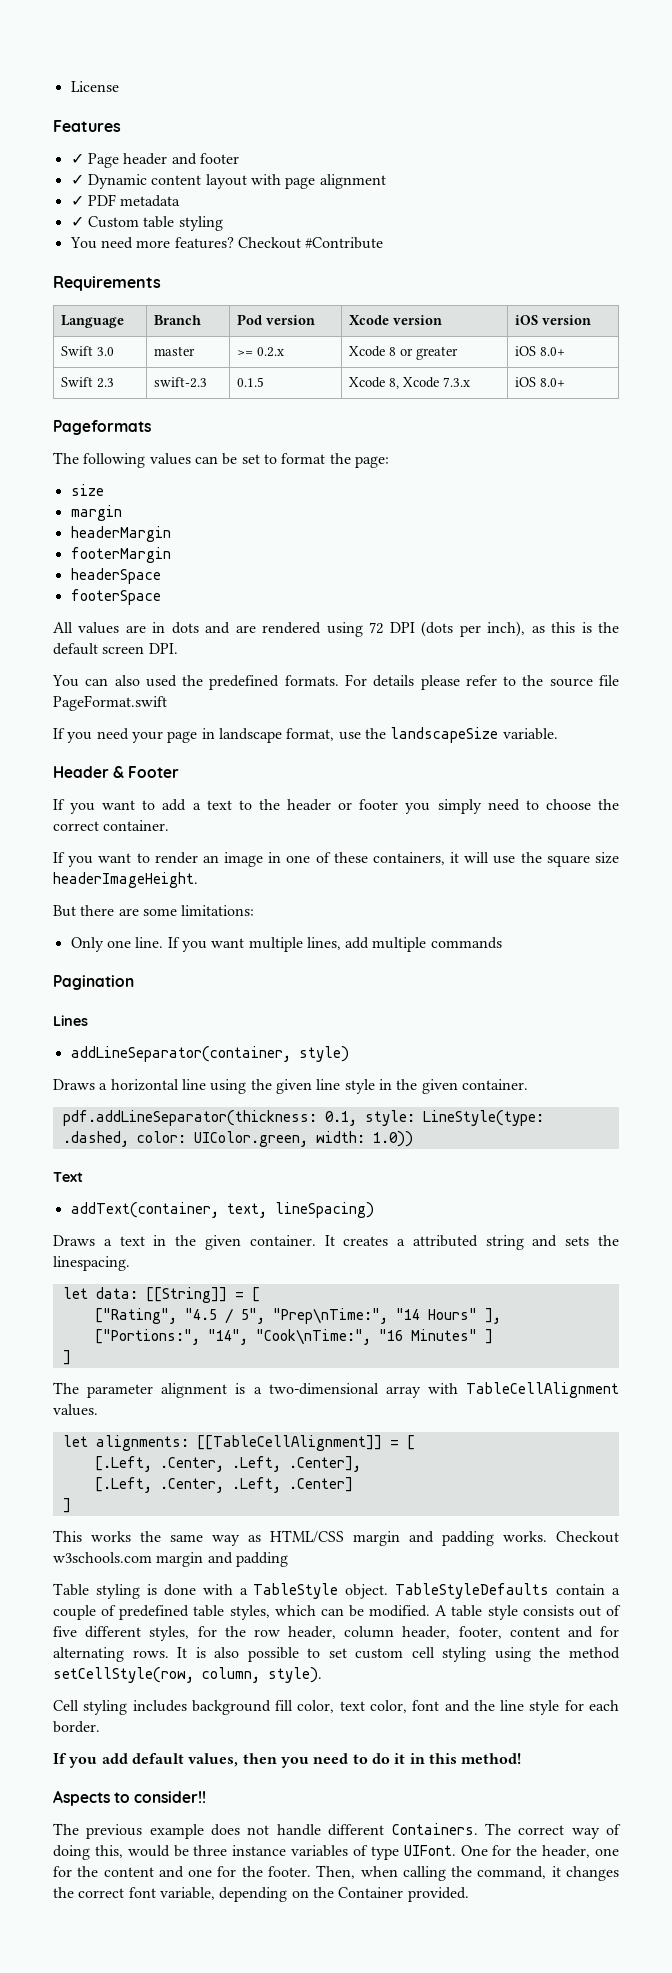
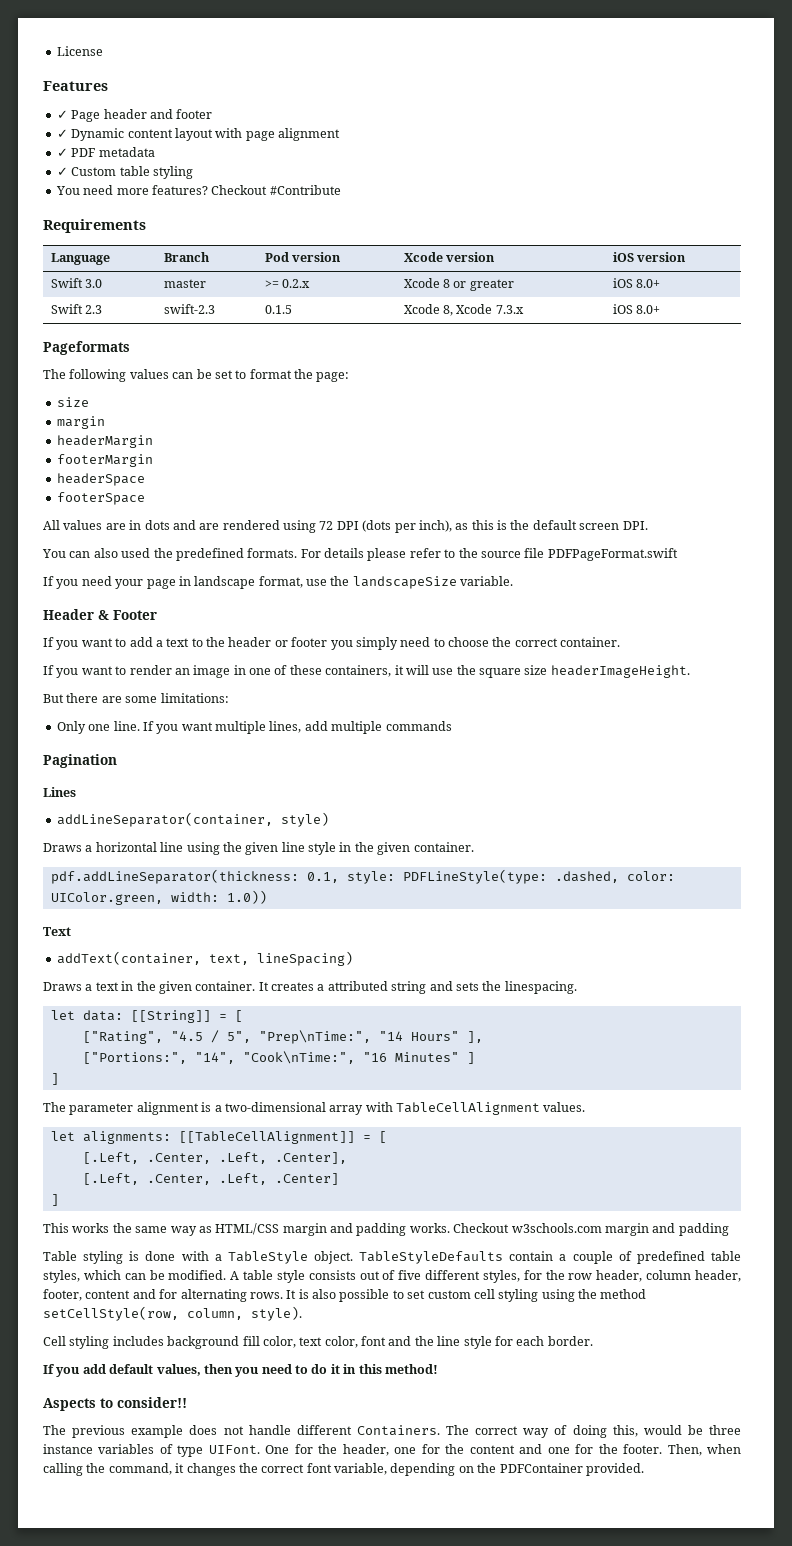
[53,695,167,711] PageFormat.swift -> [547,548,678,561] PDFPageFormat.swift
[422,1110,544,1126] LineStyle(type: -> [402,869,547,884] PDFLineStyle(type:
[338,1887,404,1898] Container -> [499,1463,583,1473] PDFContainer

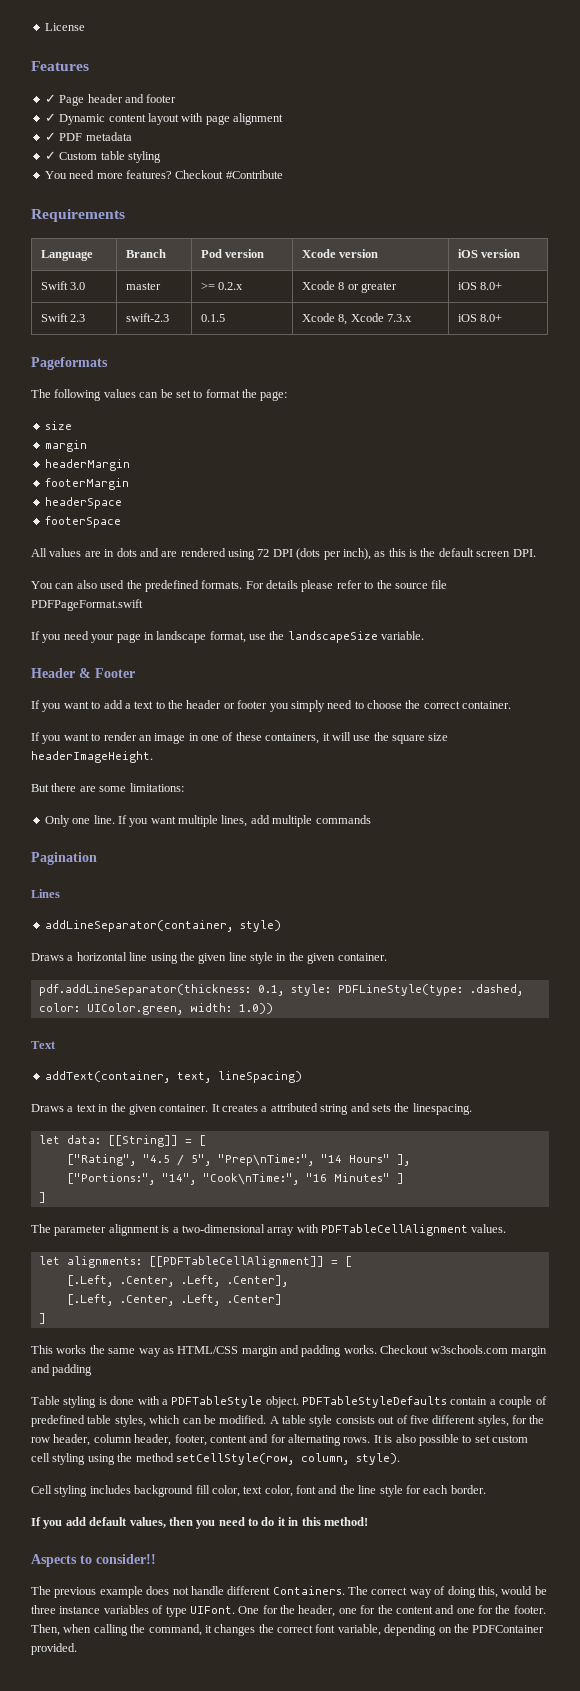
[396,1102,540,1115] TableCellAlignment -> [321,1224,468,1236] PDFTableCellAlignment
[178,1131,355,1144] [[TableCellAlignment]] -> [148,1256,324,1268] [[PDFTableCellAlignment]]
[227,1251,504,1264] TableStyle object. TableStyleDefaults -> [171,1396,447,1408] PDFTableStyle object. PDFTableStyleDefaults

